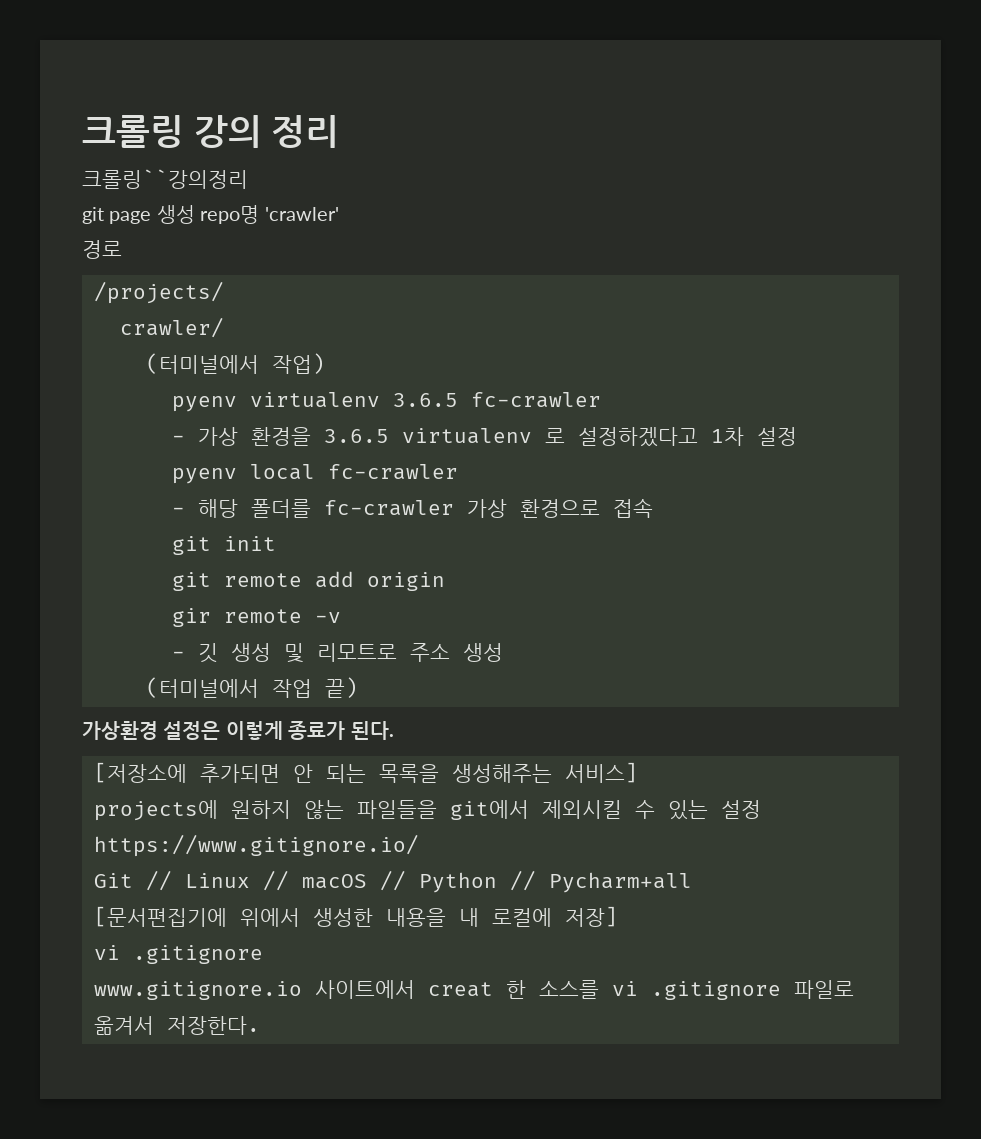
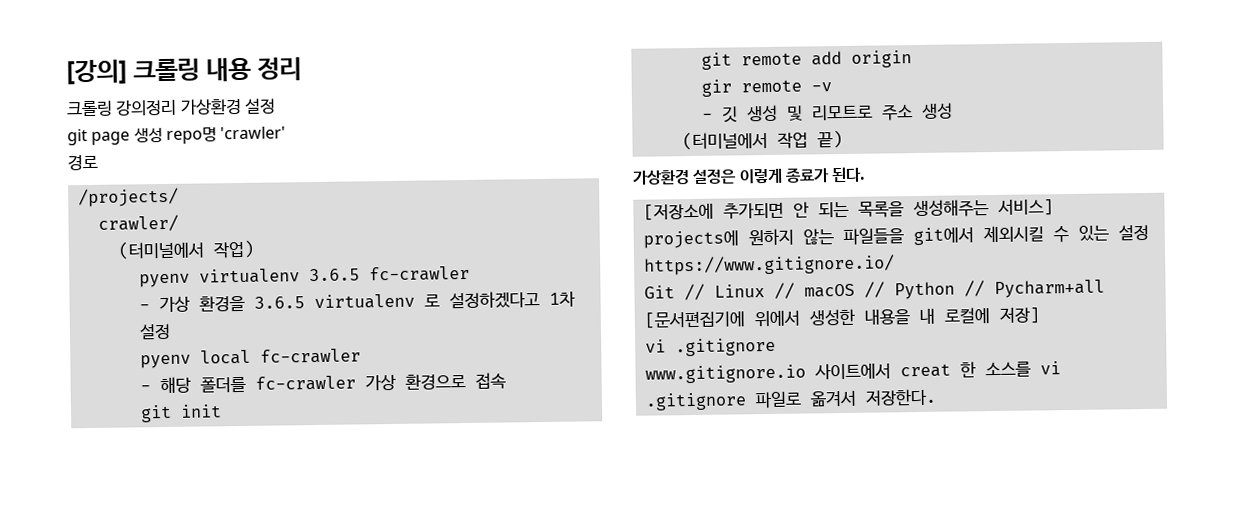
[82,115,340,148] [82,169,248,189] 크롤링 강의 정리 // 크롤링``강의정리 -> [66,57,302,86] [66,98,277,117] [강의] 크롤링 내용 정리 // 크롤링 강의정리 가상환경 설정

